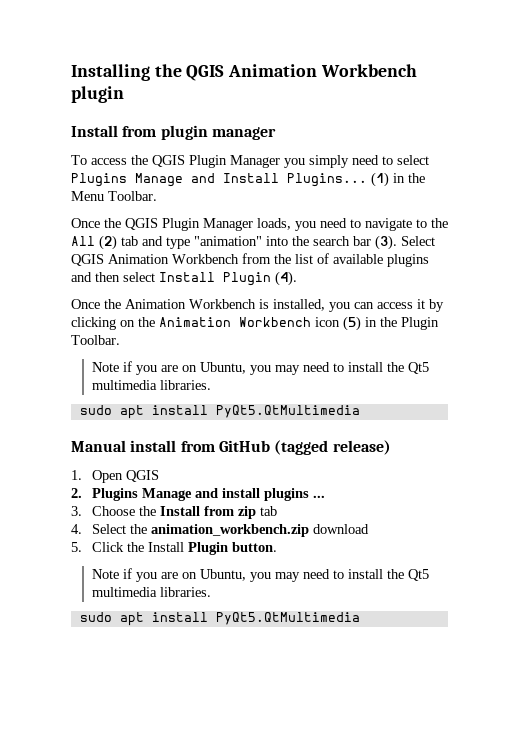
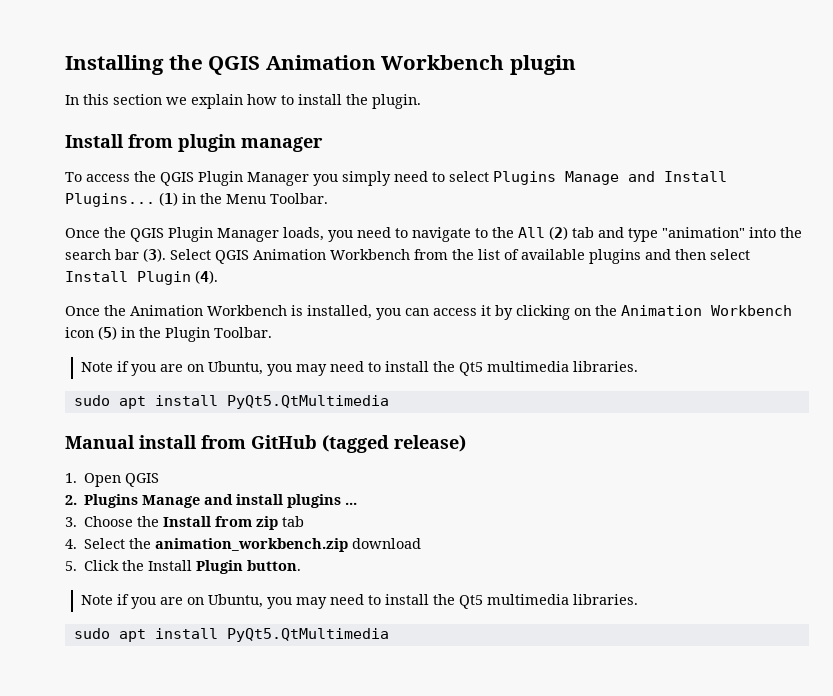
(124, 94) none -> [65,94,421,109] // In this section we explain how to install the plugin.

